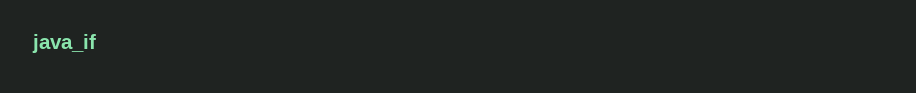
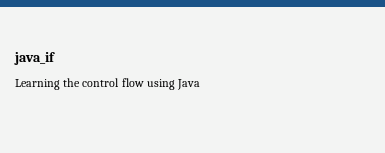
(96, 43) none -> [15,78,201,90] // Learning the control flow using Java

